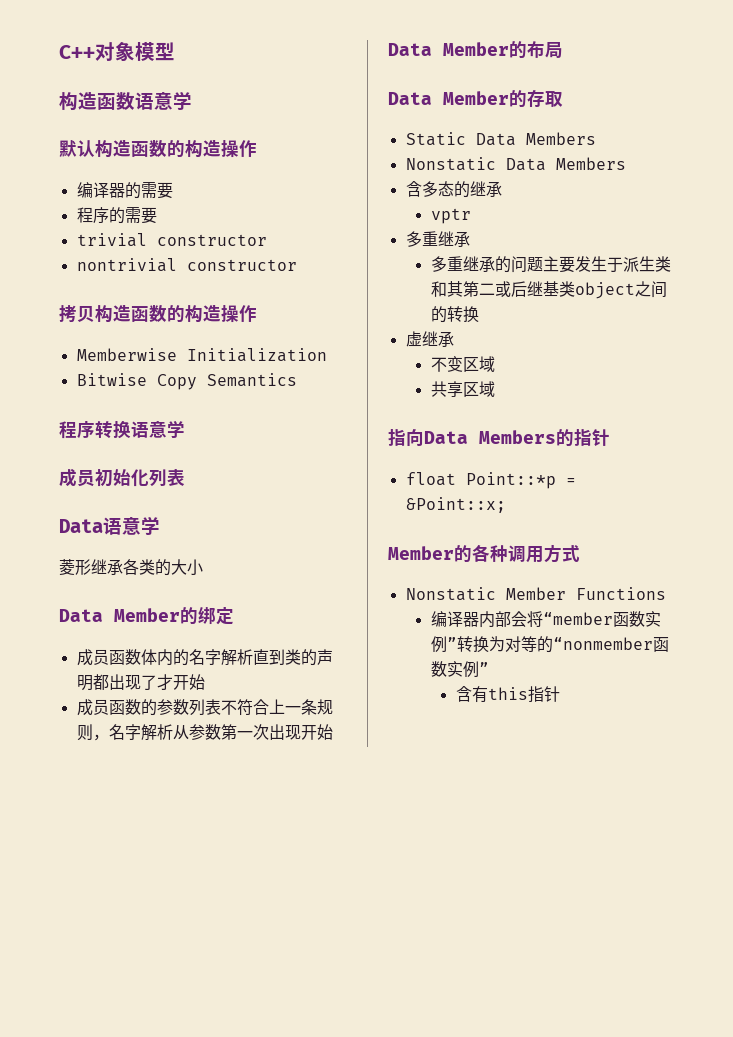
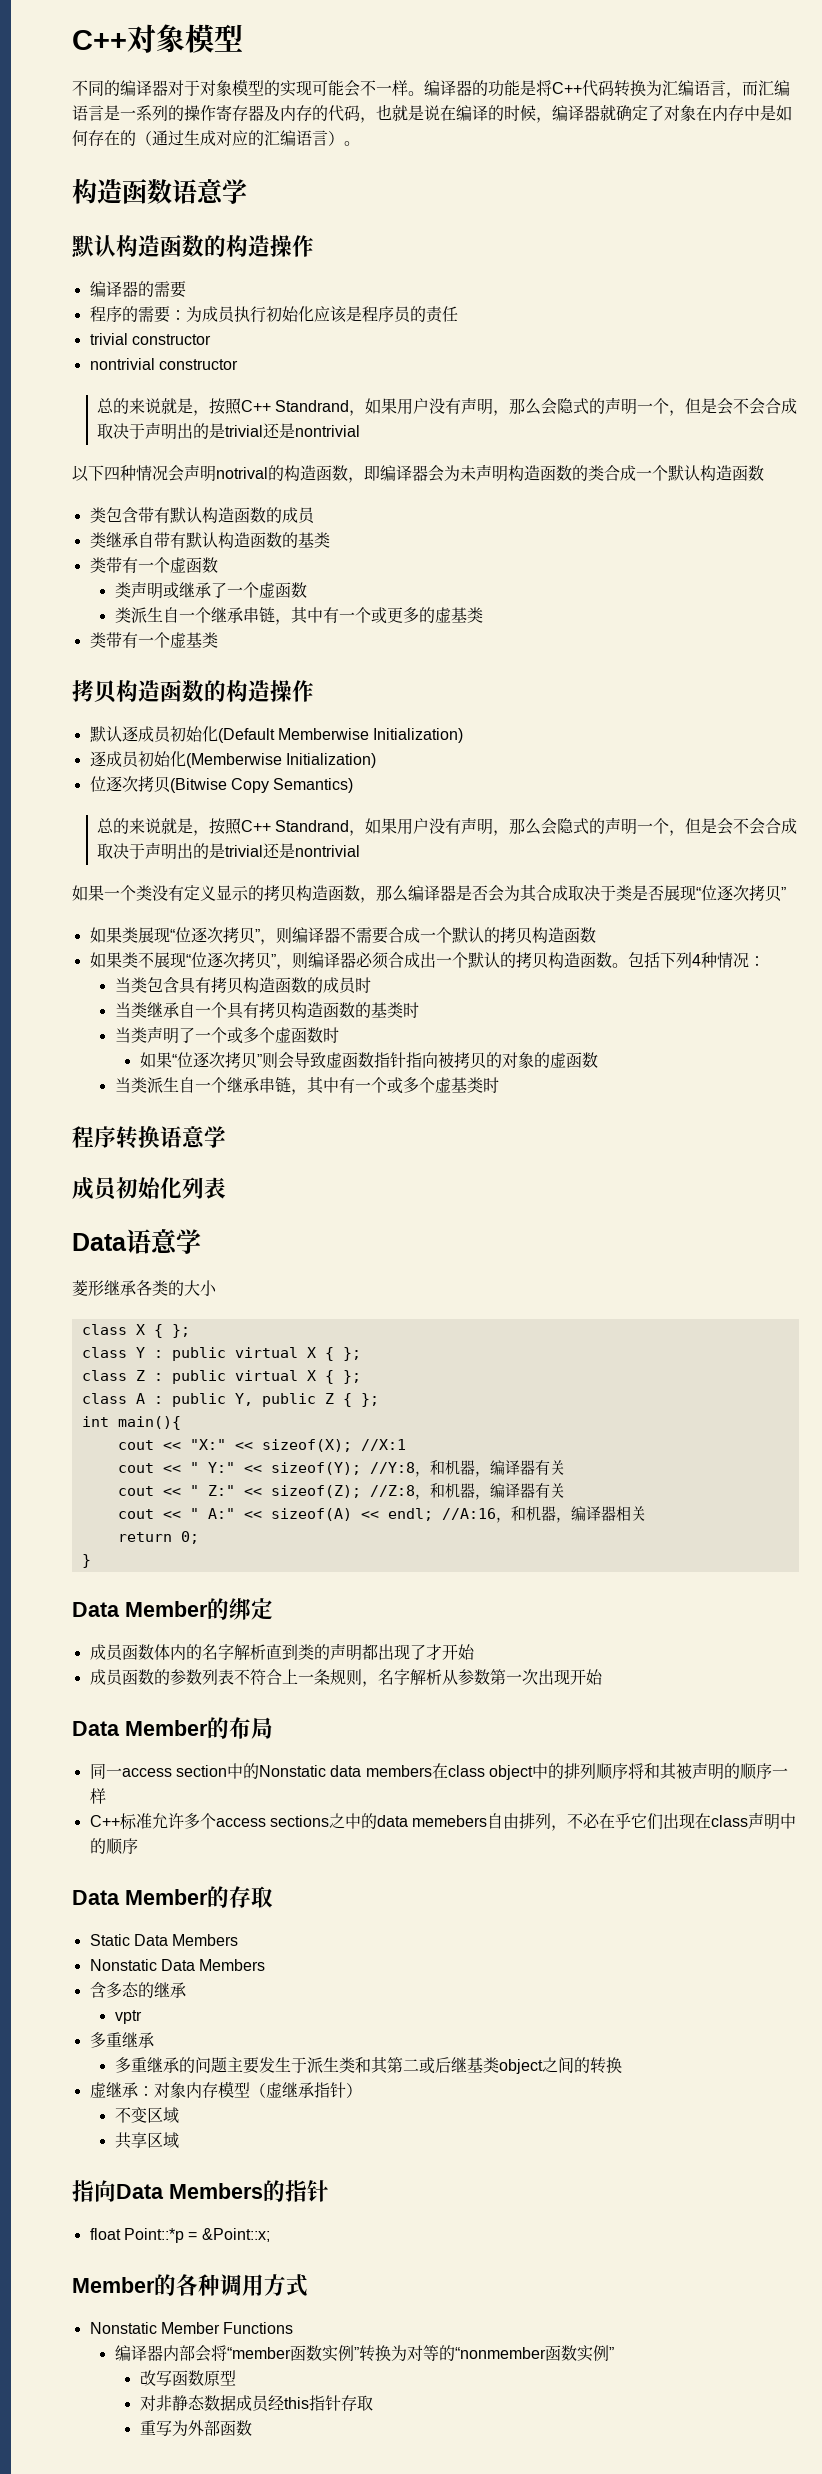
(175, 51) none -> [72,79,790,98] [72,104,792,123] [72,130,360,146] // 不同的编译器对于对象模型的实现可能会不一样。编译器的功能是将C++代码转换为汇编语言，而汇编语言是一系列的操作寄存器及内存的代码，也就是说在编译的时候，编译器就确定了对象在内存中是如何存在的（通过生成对应的汇编语言）。
[76,233,267,247] [76,258,297,272] // trivial constructor // nontrivial constructor -> [169,306,458,323] [89,333,211,345] [89,358,238,370] [97,397,798,416] [97,422,361,440] [72,464,764,483] [89,507,315,524] [89,532,330,548] [89,557,218,573] [114,581,307,599] [114,607,483,625] [89,632,218,648] ：为成员执行初始化应该是程序员的责任 // trivial constructor // nontrivial constructor // 总的来说就是，按照C++ Standrand，如果用户没有声明，那么会隐式的声明一个，但是会不会合成取决于声明出的是trivial还是nontrivial // 以下四种情况会声明notrival的构造函数，即编译器会为未声明构造函数的类合成一个默认构造函数 // 类包含带有默认构造函数的成员 // 类继承自带有默认构造函数的基类 // 类带有一个虚函数 // 类声明或继承了一个虚函数 // 类派生自一个继承串链，其中有一个或更多的虚基类 // 类带有一个虚基类
[76,348,327,362] [76,373,297,390] Memberwise Initialization // Bitwise Copy Semantics -> [89,726,464,743] [89,751,376,768] [89,776,354,793] [97,817,798,836] [97,842,361,860] [72,885,786,903] [89,927,596,945] [89,952,765,970] [114,977,371,994] [114,1002,419,1019] [114,1026,339,1044] [139,1052,598,1069] [114,1077,499,1095] 默认逐成员初始化(Default Memberwise Initialization) // 逐成员初始化(Memberwise Initialization) // 位逐次拷贝(Bitwise Copy Semantics) // 总的来说就是，按照C++ Standrand，如果用户没有声明，那么会隐式的声明一个，但是会不会合成取决于声明出的是trivial还是nontrivial // 如果一个类没有定义显示的拷贝构造函数，那么编译器是否会为其合成取决于类是否展现“位逐次拷贝” // 如果类展现“位逐次拷贝”，则编译器不需要合成一个默认的拷贝构造函数 // 如果类不展现“位逐次拷贝”，则编译器必须合成出一个默认的拷贝构造函数。包括下列4种情况： // 当类包含具有拷贝构造函数的成员时 // 当类继承自一个具有拷贝构造函数的基类时 // 当类声明了一个或多个虚函数时 // 如果“位逐次拷贝”则会导致虚函数指针指向被拷贝的对象的虚函数 // 当类派生自一个继承串链，其中有一个或多个虚基类时
(203, 567) none -> [81,1324,190,1338] [81,1347,361,1361] [81,1370,361,1384] [81,1393,379,1407] [81,1416,181,1430] [117,1439,406,1452] [117,1460,565,1477] [117,1483,565,1500] [117,1506,646,1523] [117,1531,199,1544] [81,1554,91,1568] // class X { }; // class Y : public virtual X { }; // class Z : public virtual X { }; // class A : public Y, public Z { }; // int main(){ // cout << "X:" << sizeof(X); //X:1 // cout << " Y:" << sizeof(Y); //Y:8，和机器，编译器有关 // cout << " Z:" << sizeof(Z); //Z:8，和机器，编译器有关 // cout << " A:" << sizeof(A) << endl; //A:16，和机器，编译器相关 // return 0; // }
(563, 50) none -> [89,1762,788,1780] [89,1788,106,1804] [89,1812,797,1831] [89,1838,138,1855] // 同一access section中的Nonstatic data members在class object中的排列顺序将和其被声明的顺序一样 // C++标准允许多个access sections之中的data memebers自由排列，不必在乎它们出现在class声明中的顺序
(454, 339) none -> [137,2081,362,2098] ：对象内存模型（虚继承指针）
[455,686,560,703] 含有this指针 -> [139,2370,236,2386] [139,2395,373,2412] [139,2420,252,2436] 改写函数原型 // 对非静态数据成员经this指针存取 // 重写为外部函数

